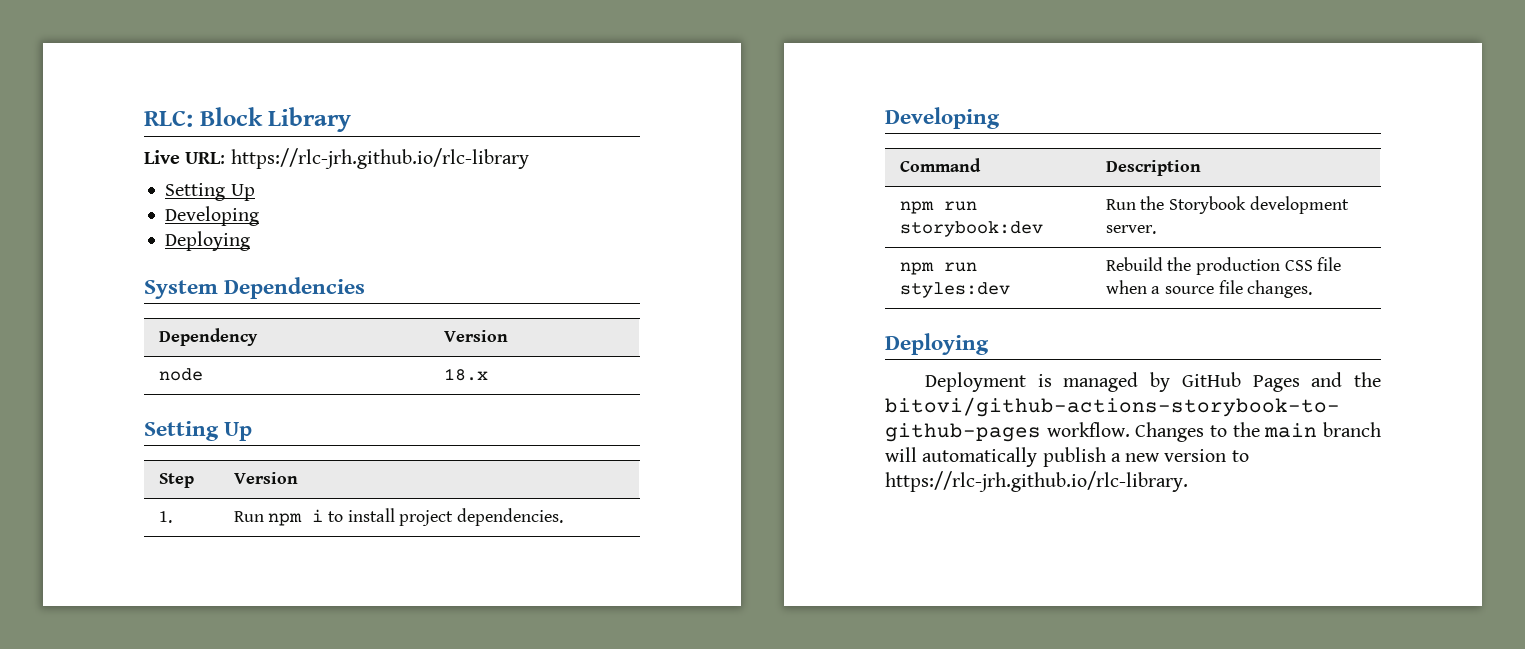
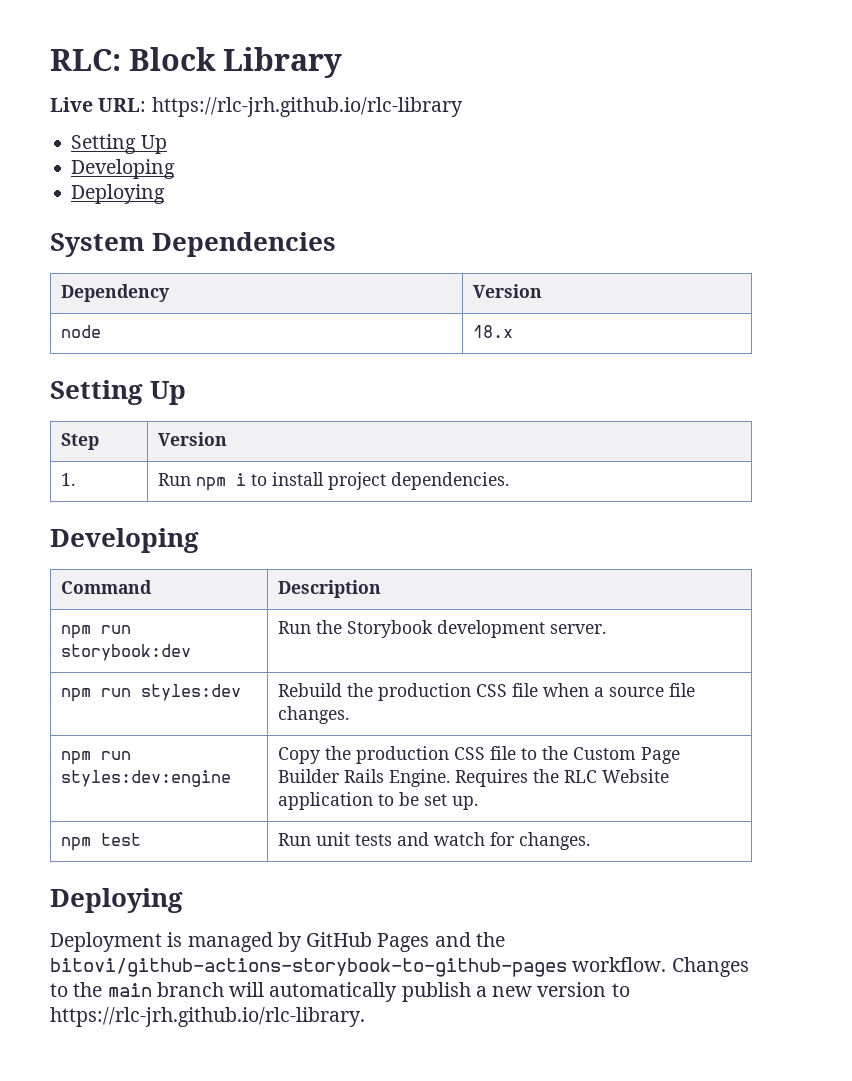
(1313, 289) none -> [60,751,131,765] [60,770,231,787] [277,746,680,764] [277,769,669,787] [277,792,478,810] [60,833,141,851] [277,832,590,850] // npm run styles:dev:engine | Copy the production CSS file to the Custom Page Builder Rails Engine. Requires the RLC Website application to be set up. // npm test | Run unit tests and watch for changes.

